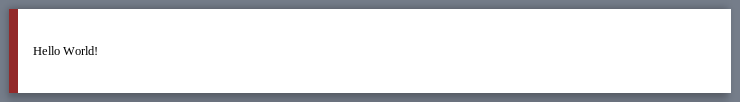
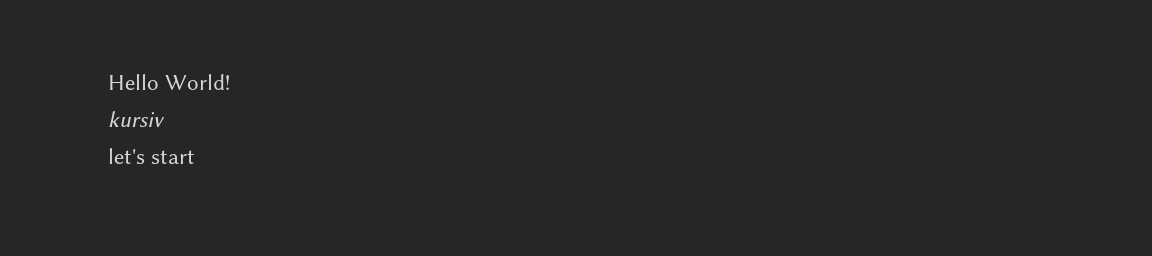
(99, 50) none -> [108,111,165,127] [108,148,196,164] // kursiv // let's start

